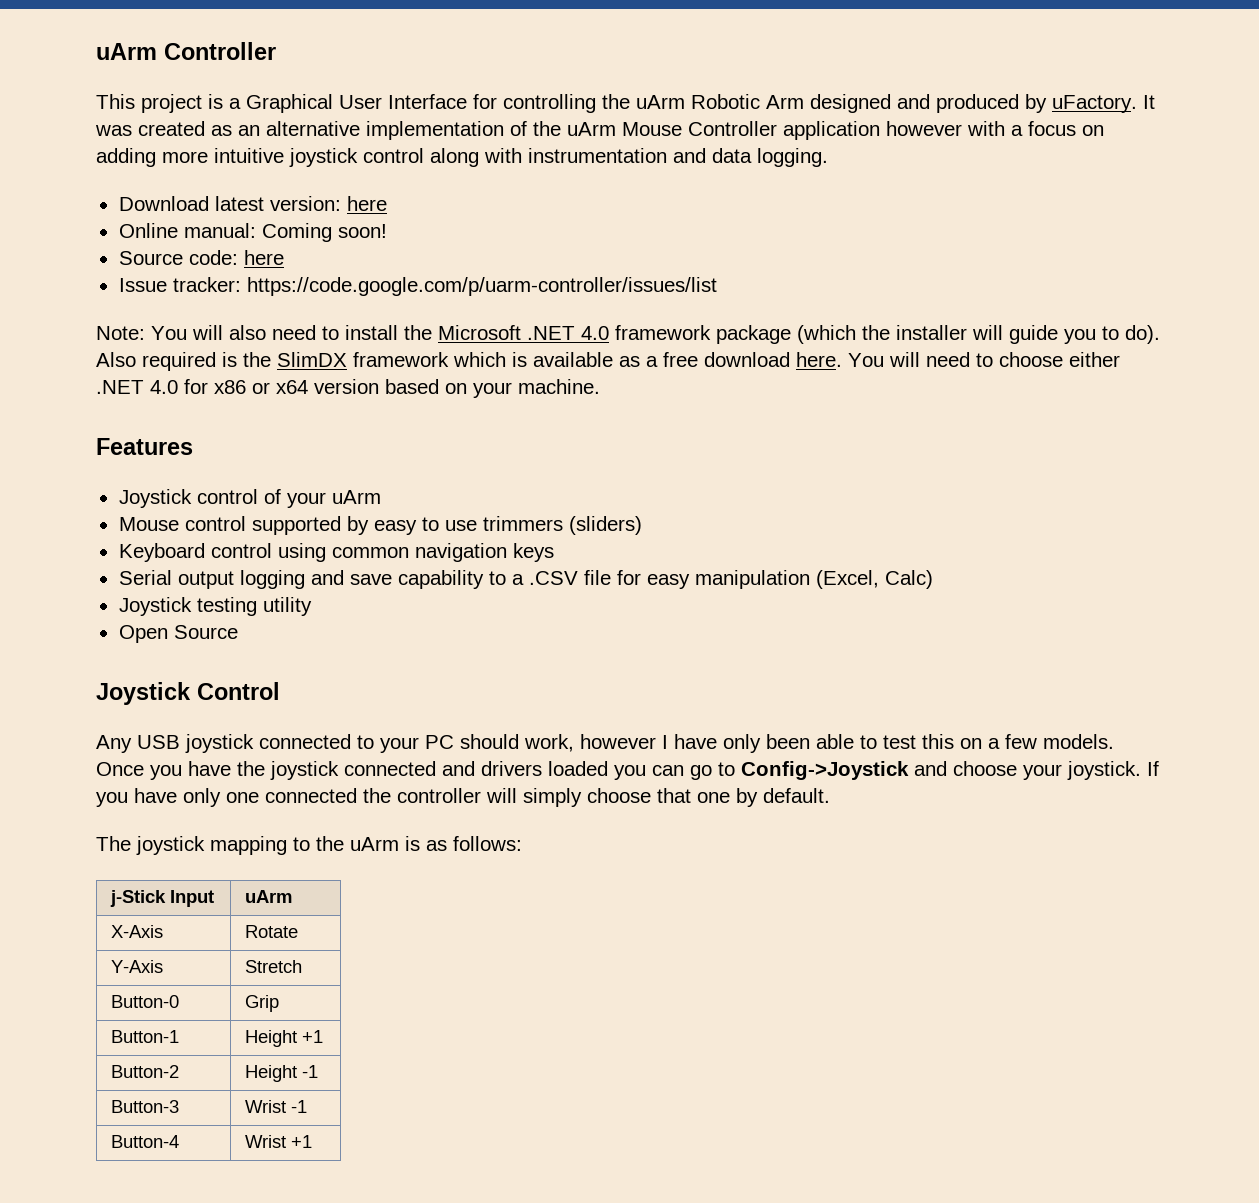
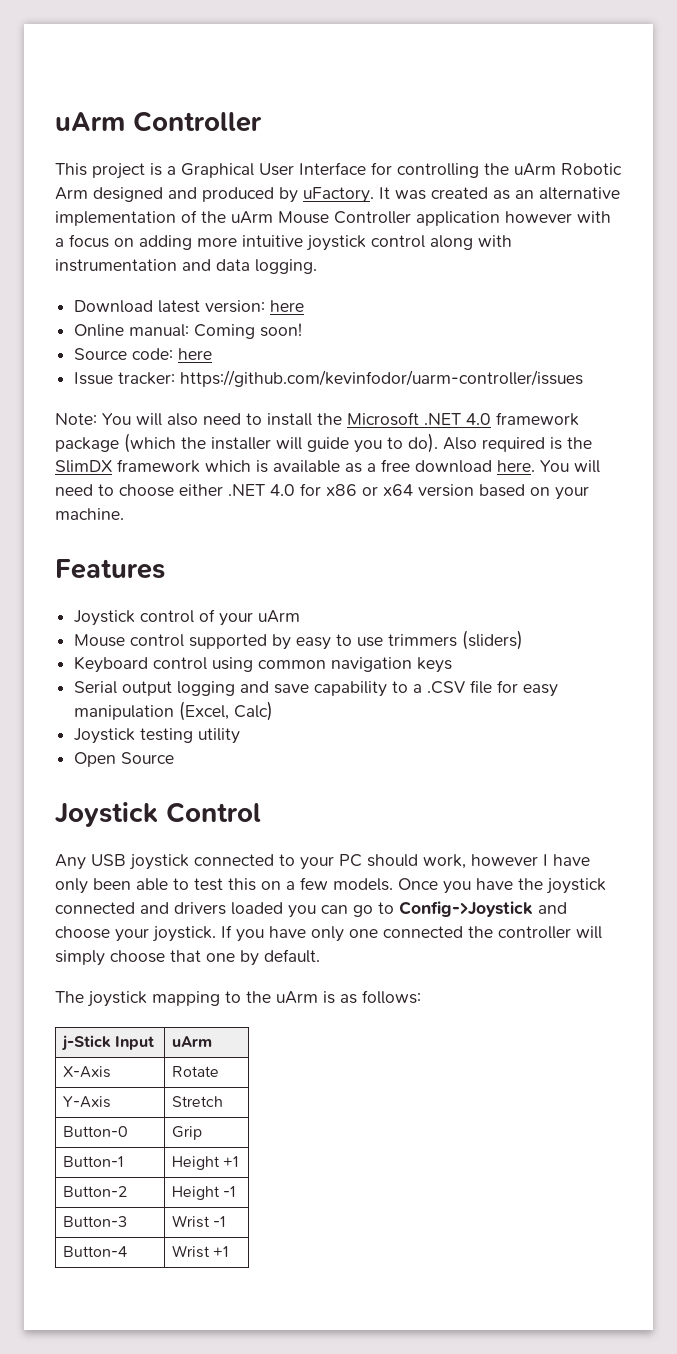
[246,277,717,296] https://code.google.com/p/uarm-controller/issues/list -> [180,370,584,387] https://github.com/kevinfodor/uarm-controller/issues

